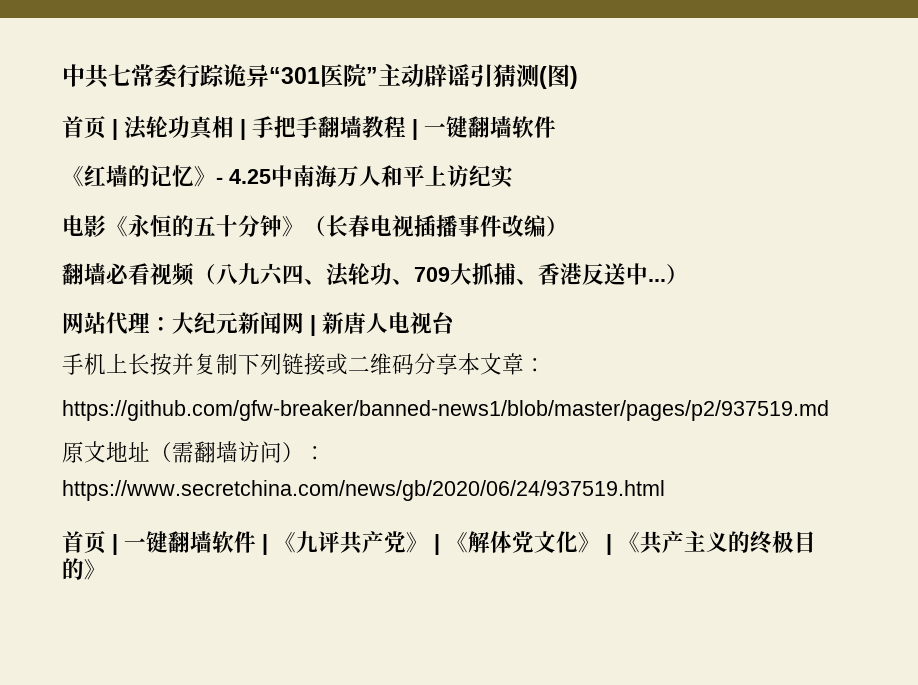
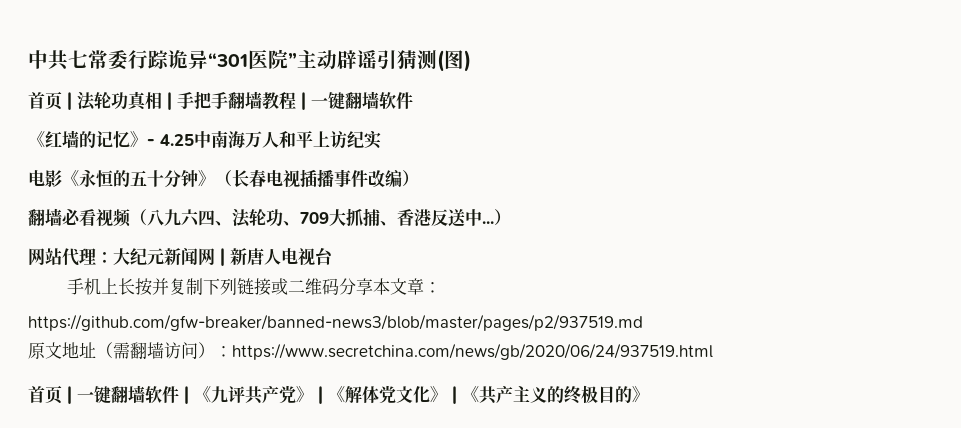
[62,400,829,421] https://github.com/gfw-breaker/banned-news1/blob/master/pages/p2/937519.md -> [28,314,643,331] https://github.com/gfw-breaker/banned-news3/blob/master/pages/p2/937519.md

